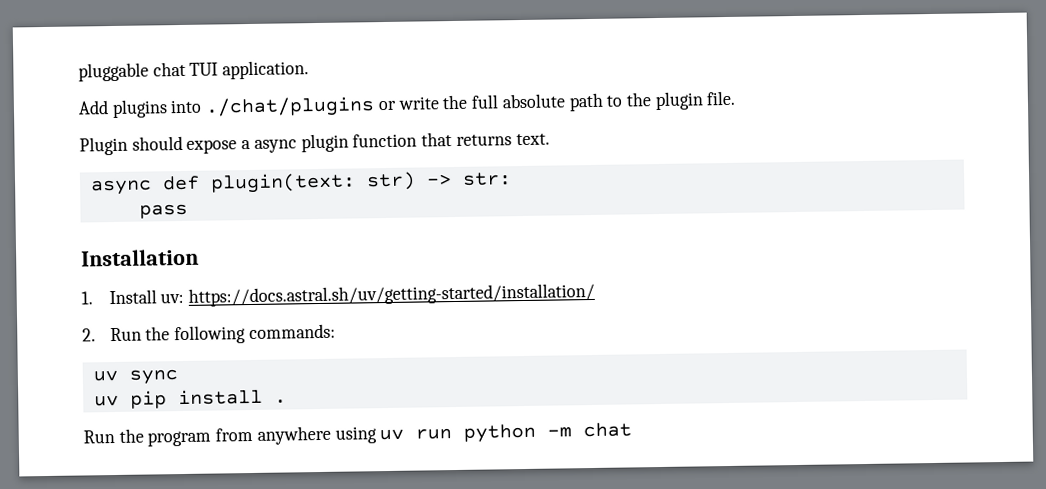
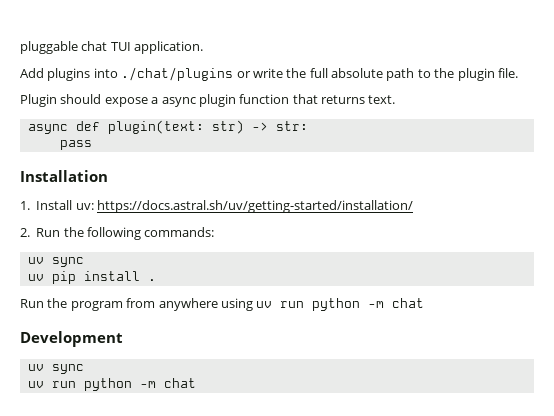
(633, 430) none -> [20,331,123,347] [27,364,84,374] [27,378,196,391] // Development // uv sync // uv run python -m chat

